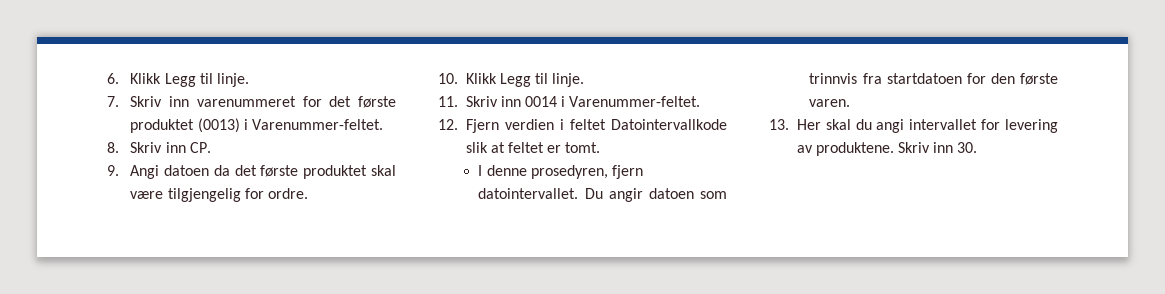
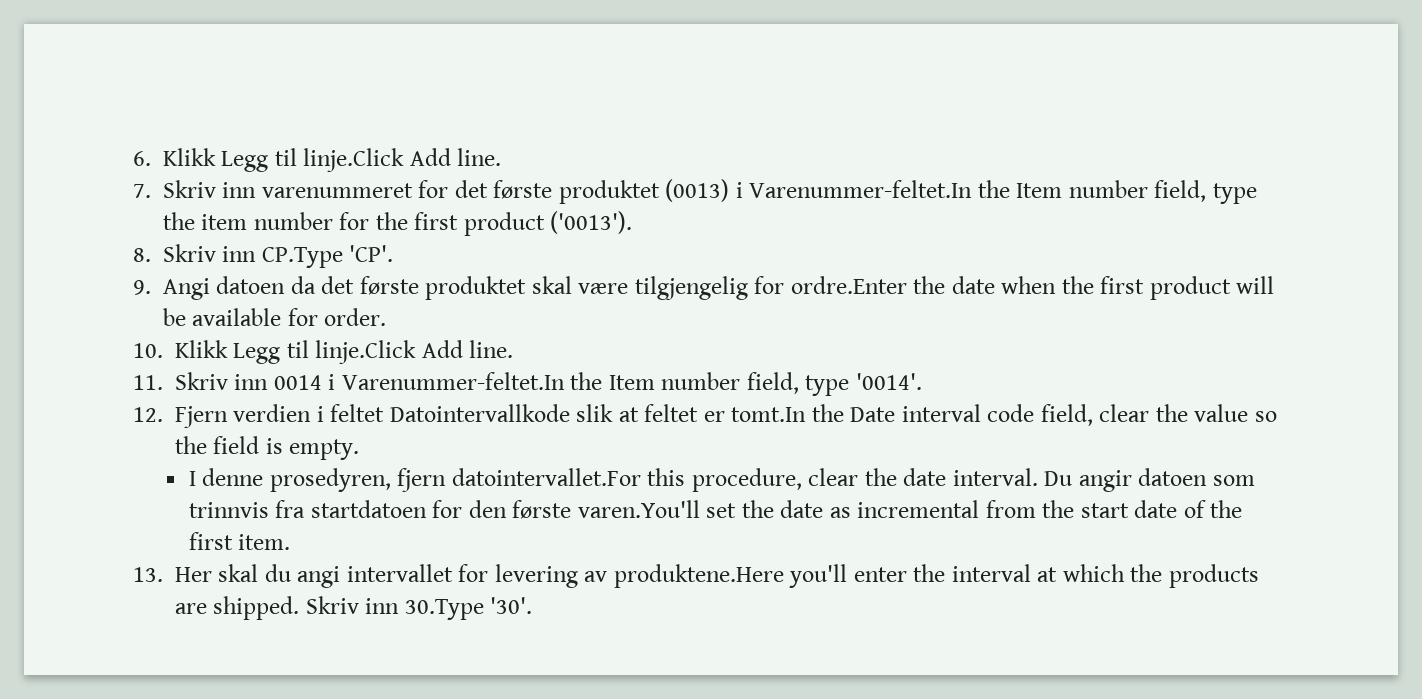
[216,73,249,87] linje. -> [303,148,502,172] linje.Click Add line.
[251,119,383,130] Varenummer-feltet. -> [749,180,1257,204] [163,211,633,236] Varenummer-feltet.In the Item number field, type the item number for the first product ('0013').
[189,142,211,153] CP. -> [261,245,394,268] CP.Type 'CP'.
[267,188,308,199] ordre. -> [790,276,1275,300] [163,308,387,326] ordre.Enter the date when the first product will be available for order.
[552,73,585,87] linje. -> [315,340,514,364] linje.Click Add line.
[569,96,701,107] Varenummer-feltet. -> [341,372,922,396] Varenummer-feltet.In the Item number field, type '0014'.
[565,142,601,153] [478,165,643,179] [478,188,579,199] tomt. // I denne prosedyren, fjern datointervallet. -> [731,404,1277,426] [175,436,360,460] [189,468,1038,492] tomt.In the Date interval code field, clear the value so the field is empty. // I denne prosedyren, fjern datointervallet.For this procedure, clear the date interval.
[809,99,851,107] varen. -> [577,500,1243,518] [189,532,291,550] varen.You'll set the date as incremental from the start date of the first item.
[815,142,978,156] produktene. Skriv inn 30. -> [613,564,1259,588] [175,596,533,620] produktene.Here you'll enter the interval at which the products are shipped. Skriv inn 30.Type '30'.

